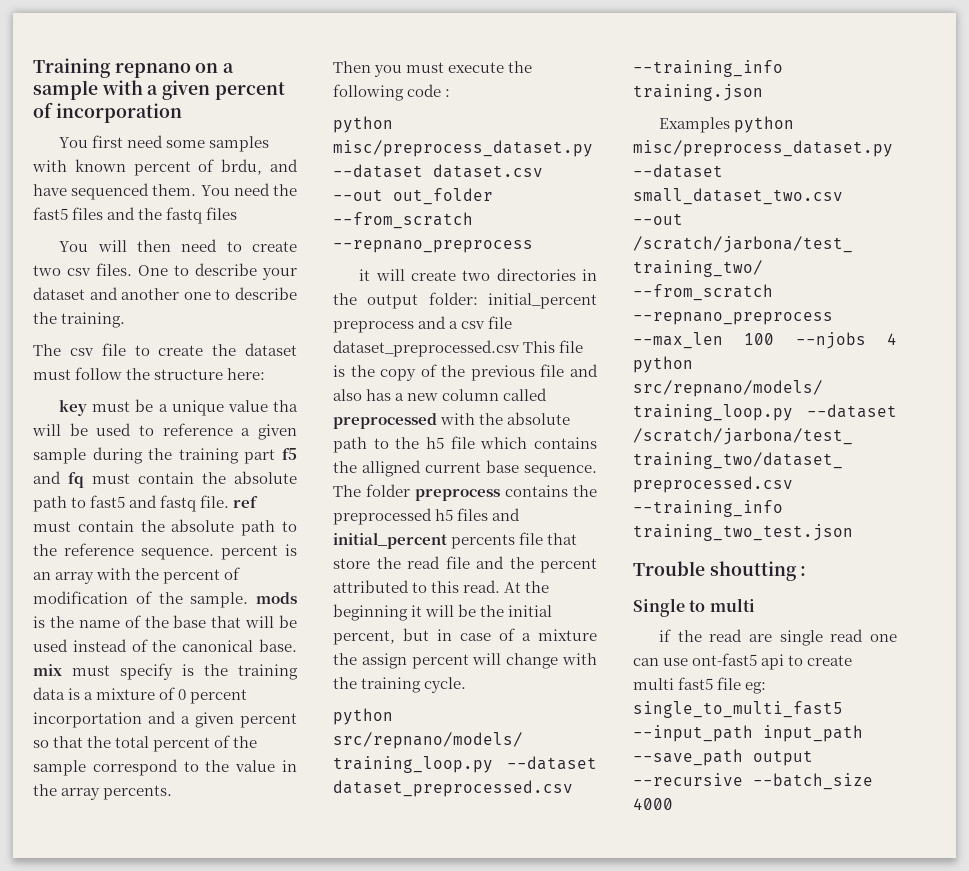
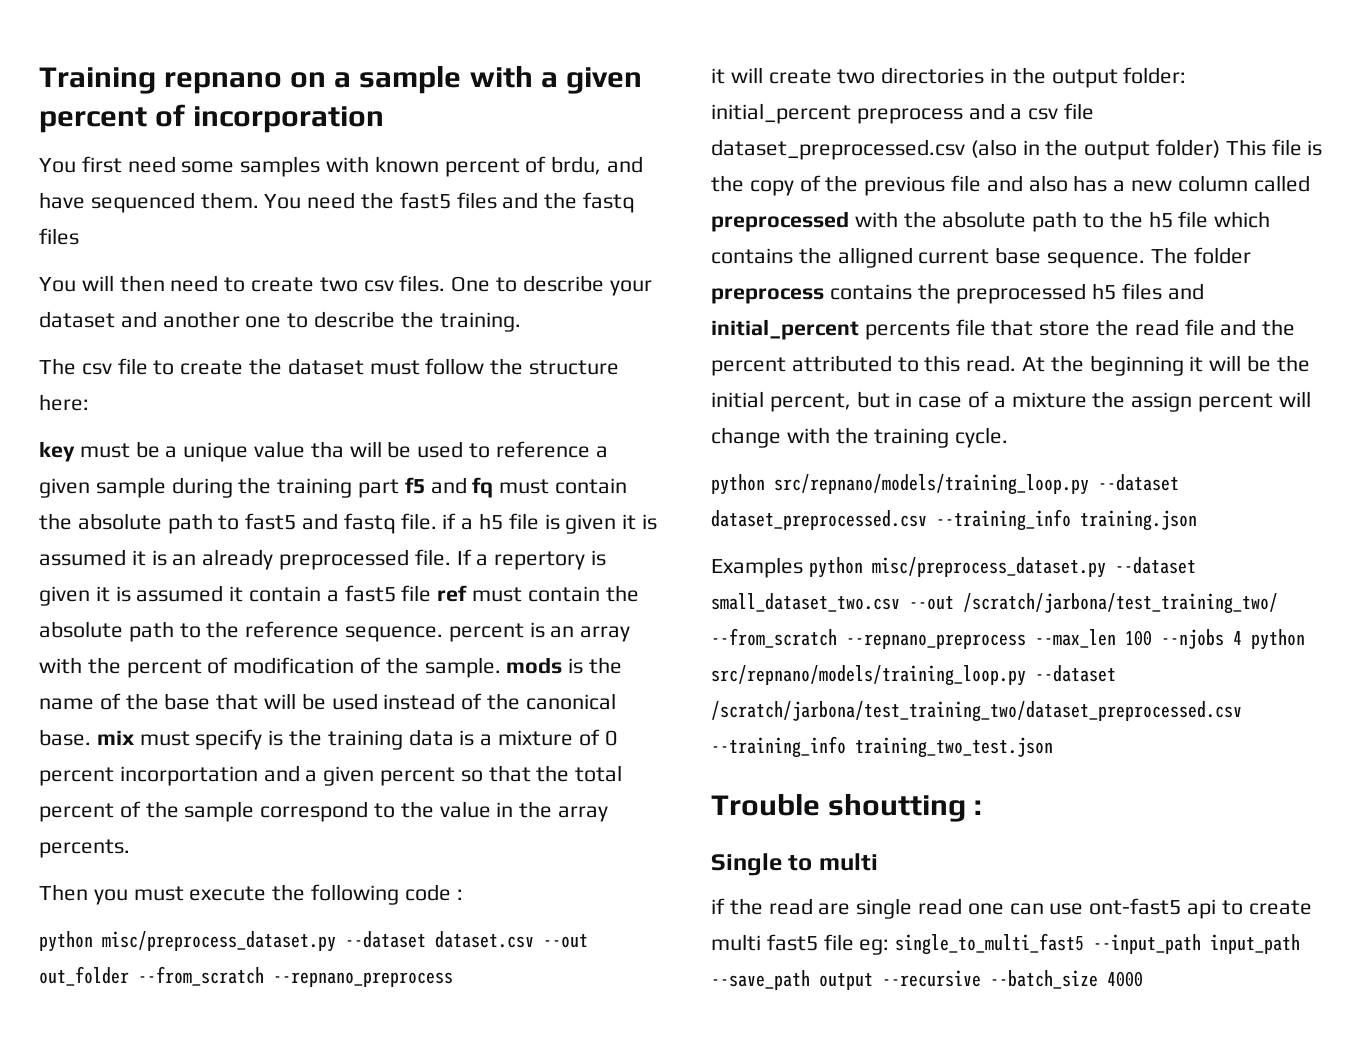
(230, 501) none -> [442,513,658,534] [39,549,607,570] [39,585,432,606] if a h5 file is given it is assumed it is an already preprocessed file. If a repertory is given it is assumed it contain a fast5 file
(520, 348) none -> [970,139,1221,160] (also in the output folder)

